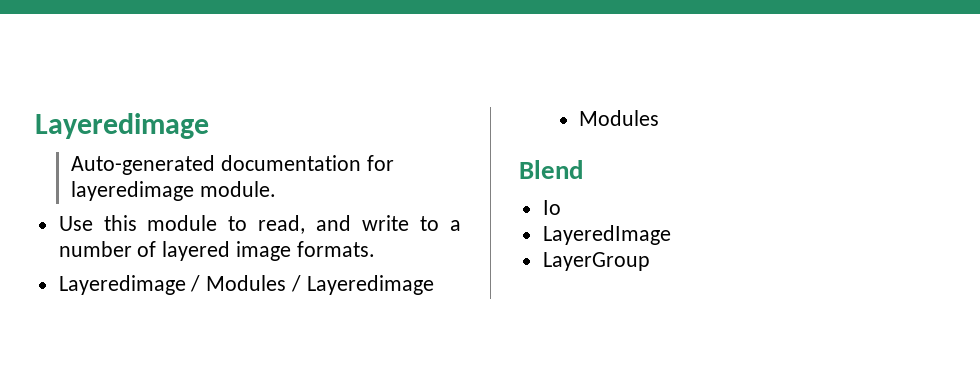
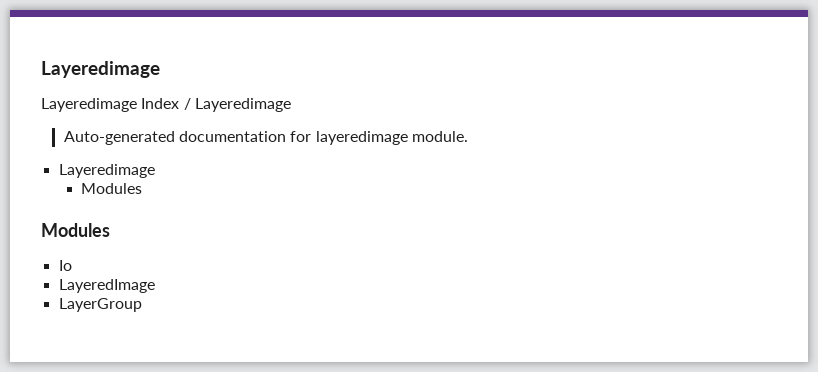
[35,113,209,139] Layeredimage -> [41,61,160,78] [41,98,291,112] Layeredimage // Layeredimage Index / Layeredimage
[58,215,461,234] [58,241,375,261] [58,275,302,295] Use this module to read, and write to a number of layered image formats. // Layeredimage / Modules / -> (468, 136) none
[519,160,583,179] Blend -> [41,223,110,237] Modules

